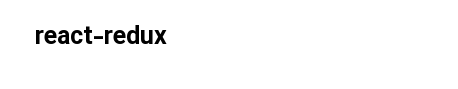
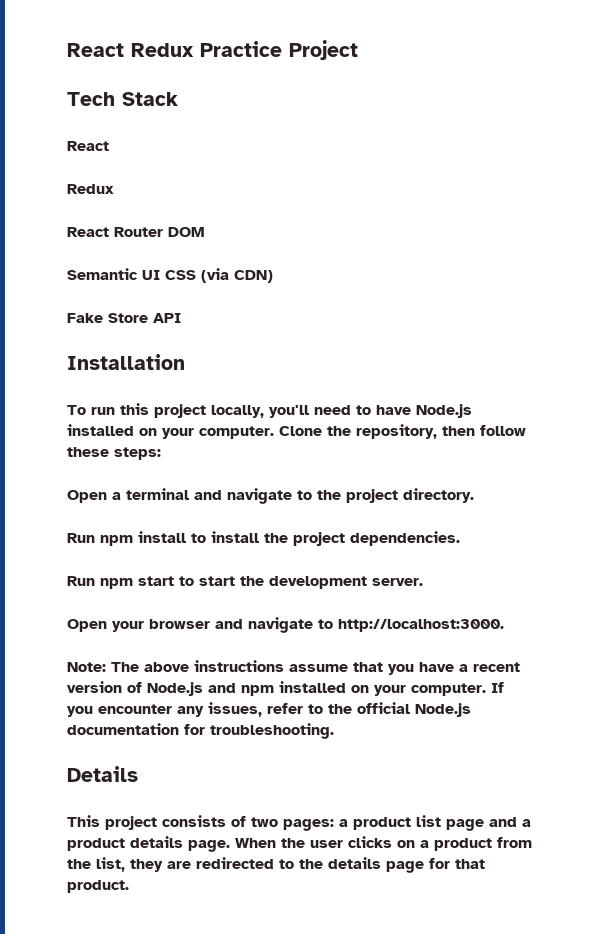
[35,25,167,44] react-redux -> [67,40,358,60] [67,92,178,106] [67,141,109,151] [67,184,114,194] [67,227,204,237] [67,268,273,283] [67,313,181,323] [67,354,185,370] [67,403,472,418] [67,424,526,439] [67,447,161,460] [67,488,474,504] [67,531,460,546] [67,576,423,589] [67,617,504,633] [67,660,520,675] [67,681,504,696] [67,702,471,717] [67,723,334,739] [67,766,138,782] [67,815,531,831] [67,836,532,852] [67,857,485,873] [67,880,129,893] React Redux Practice Project // Tech Stack // React // Redux // React Router DOM // Semantic UI CSS (via CDN) // Fake Store API // Installation // To run this project locally, you'll need to have Node.js installed on your computer. Clone the repository, then follow these steps: // Open a terminal and navigate to the project directory. // Run npm install to install the project dependencies. // Run npm start to start the development server. // Open your browser and navigate to http://localhost:3000. // Note: The above instructions assume that you have a recent version of Node.js and npm installed on your computer. If you encounter any issues, refer to the official Node.js documentation for troubleshooting. // Details // This project consists of two pages: a product list page and a product details page. When the user clicks on a product from the list, they are redirected to the details page for that product.

